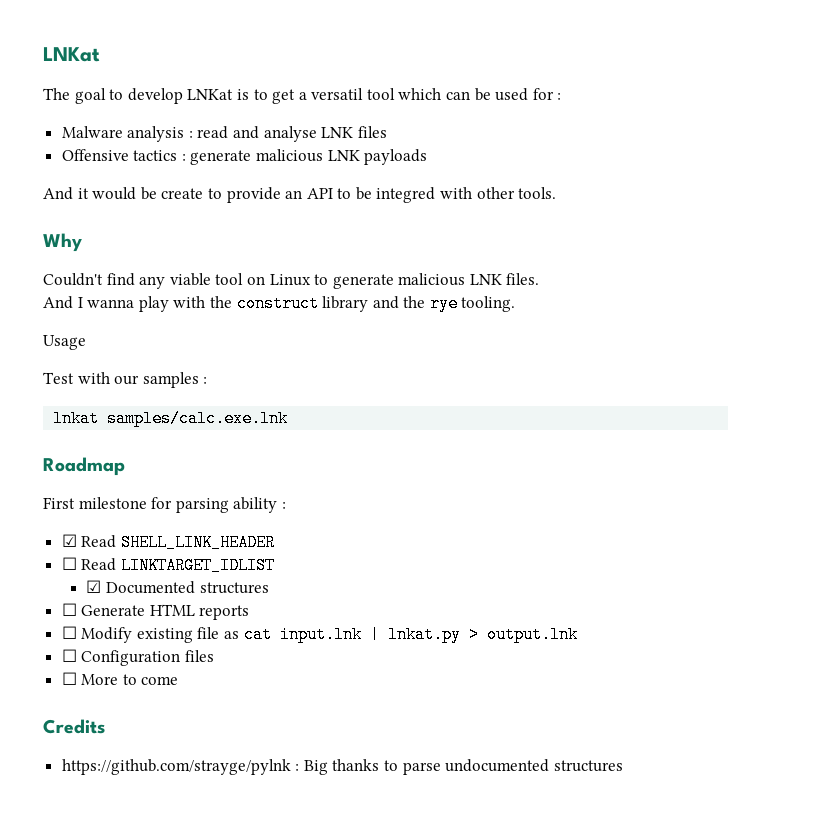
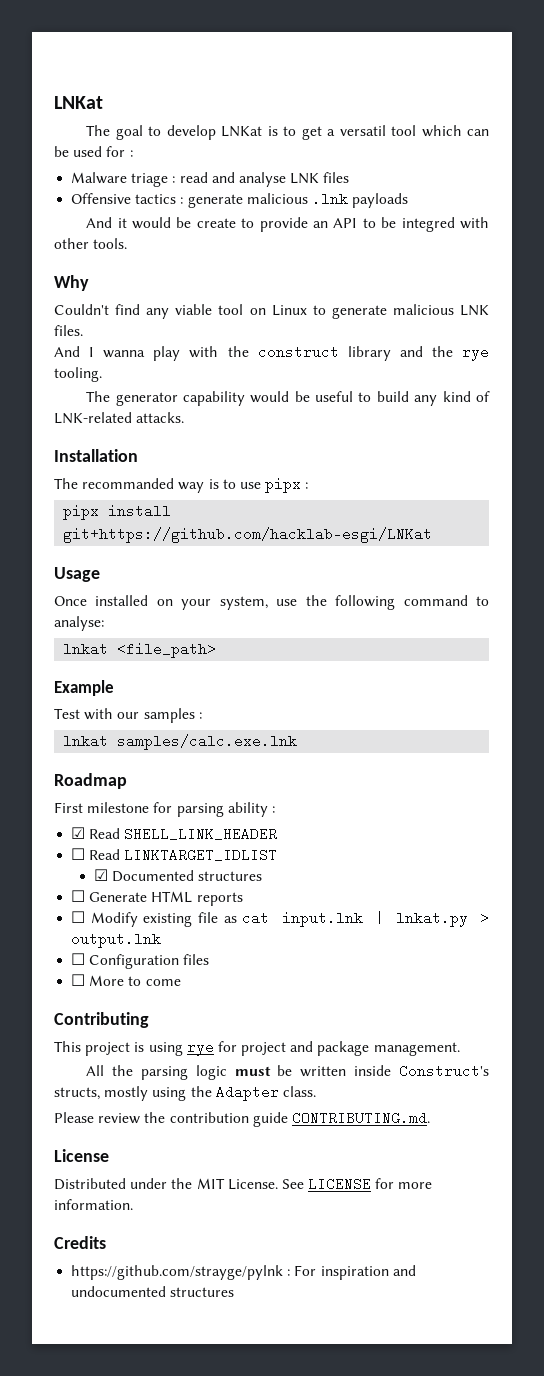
[127,126,185,142] analysis -> [131,173,169,187] triage
[327,150,360,161] LNK -> [311,192,348,206] .lnk
[43,335,86,350] Usage -> [86,391,490,406] [54,412,185,424] [54,449,138,462] [54,478,309,493] [63,504,172,520] [63,527,433,543] [54,567,100,582] [54,595,490,610] [54,616,104,631] [63,642,217,658] [54,680,114,696] The generator capability would be useful to build any kind of LNK-related attacks. // Installation // The recommanded way is to use pipx : // pipx install git+https://github.com/hacklab-esgi/LNKat // Usage // Once installed on your system, use the following command to analyse: // lnkat <file_path> // Example
(179, 680) none -> [54,1012,149,1028] [54,1040,460,1056] [86,1064,489,1080] [54,1085,316,1101] [54,1111,430,1127] [54,1149,109,1162] [54,1177,433,1191] [54,1199,133,1210] // Contributing // This project is using rye for project and package management. // All the parsing logic must be written inside Construct's structs, mostly using the Adapter class. // Please review the contribution guide CONTRIBUTING.md. // License // Distributed under the MIT License. See LICENSE for more information.
[303,759,441,775] Big thanks to parse -> [294,1265,416,1280] For inspiration and

